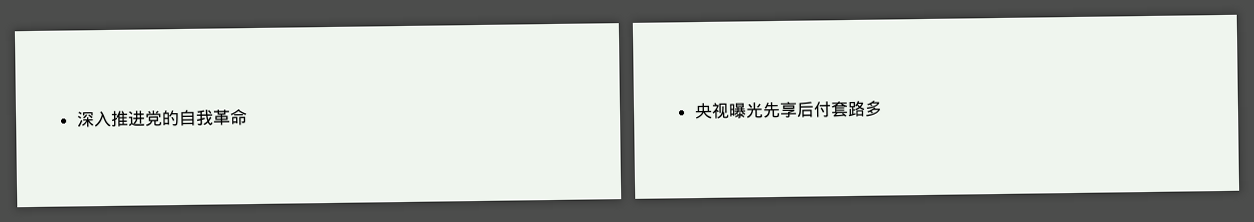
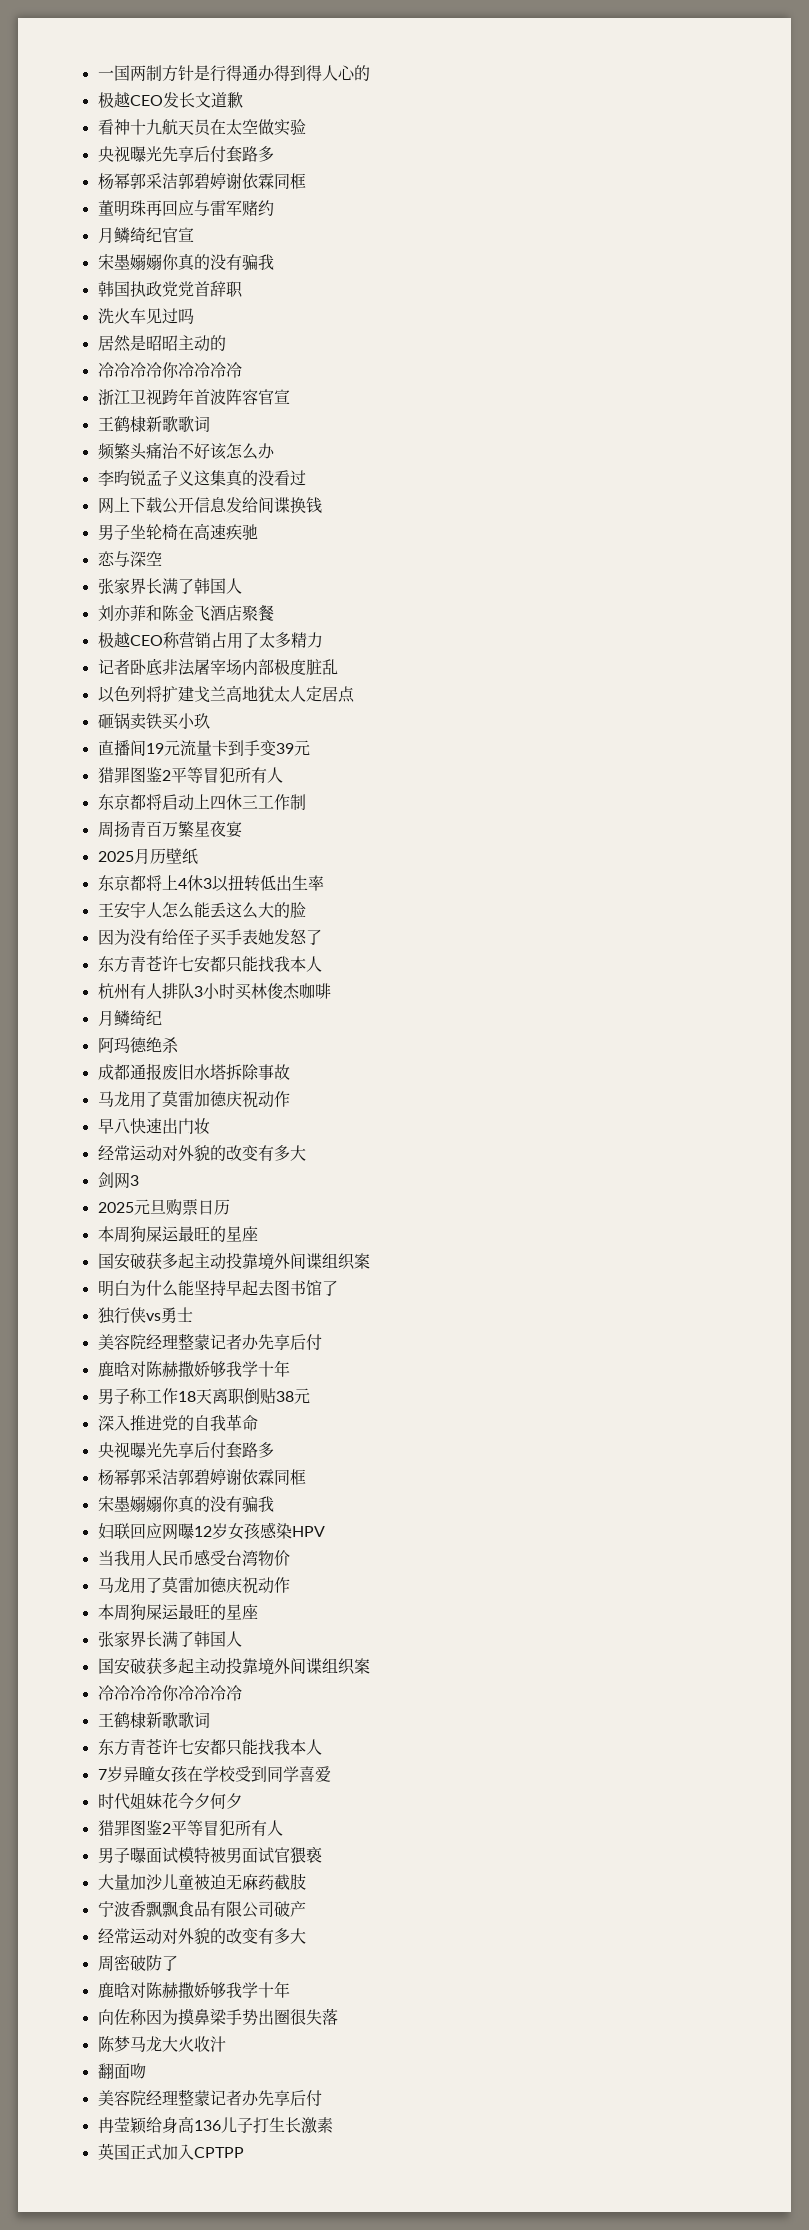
(75, 119) none -> [97,65,370,82] [97,92,243,108] [97,119,306,136] [97,146,274,163] [97,172,306,190] [97,200,274,217] [97,227,194,243] [97,253,274,271] [97,281,243,298] [97,308,194,324] [97,335,226,352] [97,362,242,378] [97,388,290,406] [97,416,210,432] [97,442,275,460] [97,469,306,487] [97,497,322,514] [97,523,258,541] [97,551,162,567] [97,578,242,595] [97,604,274,622] [97,631,323,649] [97,658,338,676] [97,685,355,703] [97,713,210,730] [97,740,310,756] [97,767,283,783] [97,794,306,811] [97,821,242,838] [97,848,198,865] [97,875,324,892] [97,902,306,919] [97,929,322,946] [97,955,322,973] [97,983,331,1000] [97,1010,162,1026] [97,1037,178,1053] [97,1063,290,1080] [97,1090,290,1108] [97,1118,210,1135] [97,1145,306,1162] [97,1172,139,1189] [97,1199,230,1216] [97,1226,258,1243] [97,1252,370,1270] [97,1280,338,1297] [97,1307,193,1324] [97,1333,322,1351] [97,1360,290,1378] [97,1388,310,1405] 一国两制方针是行得通办得到得人心的 // 极越CEO发长文道歉 // 看神十九航天员在太空做实验 // 央视曝光先享后付套路多 // 杨幂郭采洁郭碧婷谢依霖同框 // 董明珠再回应与雷军赌约 // 月鳞绮纪官宣 // 宋墨嫋嫋你真的没有骗我 // 韩国执政党党首辞职 // 洗火车见过吗 // 居然是昭昭主动的 // 冷冷冷冷你冷冷冷冷 // 浙江卫视跨年首波阵容官宣 // 王鹤棣新歌歌词 // 频繁头痛治不好该怎么办 // 李昀锐孟子义这集真的没看过 // 网上下载公开信息发给间谍换钱 // 男子坐轮椅在高速疾驰 // 恋与深空 // 张家界长满了韩国人 // 刘亦菲和陈金飞酒店聚餐 // 极越CEO称营销占用了太多精力 // 记者卧底非法屠宰场内部极度脏乱 // 以色列将扩建戈兰高地犹太人定居点 // 砸锅卖铁买小玖 // 直播间19元流量卡到手变39元 // 猎罪图鉴2平等冒犯所有人 // 东京都将启动上四休三工作制 // 周扬青百万繁星夜宴 // 2025月历壁纸 // 东京都将上4休3以扭转低出生率 // 王安宇人怎么能丢这么大的脸 // 因为没有给侄子买手表她发怒了 // 东方青苍许七安都只能找我本人 // 杭州有人排队3小时买林俊杰咖啡 // 月鳞绮纪 // 阿玛德绝杀 // 成都通报废旧水塔拆除事故 // 马龙用了莫雷加德庆祝动作 // 早八快速出门妆 // 经常运动对外貌的改变有多大 // 剑网3 // 2025元旦购票日历 // 本周狗屎运最旺的星座 // 国安破获多起主动投靠境外间谍组织案 // 明白为什么能坚持早起去图书馆了 // 独行侠vs勇士 // 美容院经理整蒙记者办先享后付 // 鹿晗对陈赫撒娇够我学十年 // 男子称工作18天离职倒贴38元 //
(883, 108) none -> [97,1468,306,1486] [97,1495,274,1513] [97,1522,325,1540] [97,1549,290,1567] [97,1576,290,1594] [97,1604,258,1621] [97,1631,242,1648] [97,1657,370,1675] [97,1685,242,1701] [97,1712,210,1728] [97,1738,322,1756] [97,1766,331,1783] [97,1792,242,1810] [97,1820,283,1836] [97,1846,322,1864] [97,1873,306,1890] [97,1901,306,1918] [97,1928,306,1945] [97,1954,178,1972] [97,1981,290,1999] [97,2008,338,2025] [97,2035,226,2052] [97,2063,146,2079] [97,2089,322,2107] [97,2116,333,2134] [97,2143,244,2160] // 杨幂郭采洁郭碧婷谢依霖同框 // 宋墨嫋嫋你真的没有骗我 // 妇联回应网曝12岁女孩感染HPV // 当我用人民币感受台湾物价 // 马龙用了莫雷加德庆祝动作 // 本周狗屎运最旺的星座 // 张家界长满了韩国人 // 国安破获多起主动投靠境外间谍组织案 // 冷冷冷冷你冷冷冷冷 // 王鹤棣新歌歌词 // 东方青苍许七安都只能找我本人 // 7岁异瞳女孩在学校受到同学喜爱 // 时代姐妹花今夕何夕 // 猎罪图鉴2平等冒犯所有人 // 男子曝面试模特被男面试官猥亵 // 大量加沙儿童被迫无麻药截肢 // 宁波香飘飘食品有限公司破产 // 经常运动对外貌的改变有多大 // 周密破防了 // 鹿晗对陈赫撒娇够我学十年 // 向佐称因为摸鼻梁手势出圈很失落 // 陈梦马龙大火收汁 // 翻面吻 // 美容院经理整蒙记者办先享后付 // 冉莹颖给身高136儿子打生长激素 // 英国正式加入CPTPP

